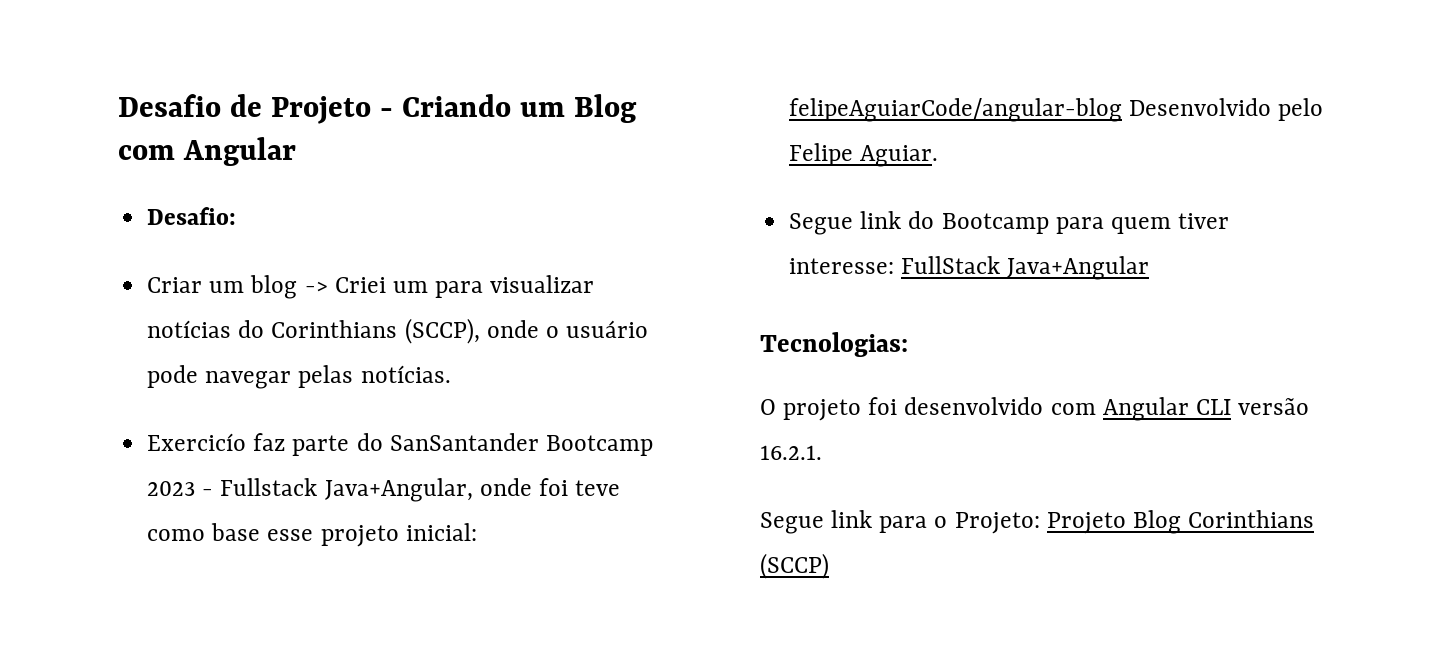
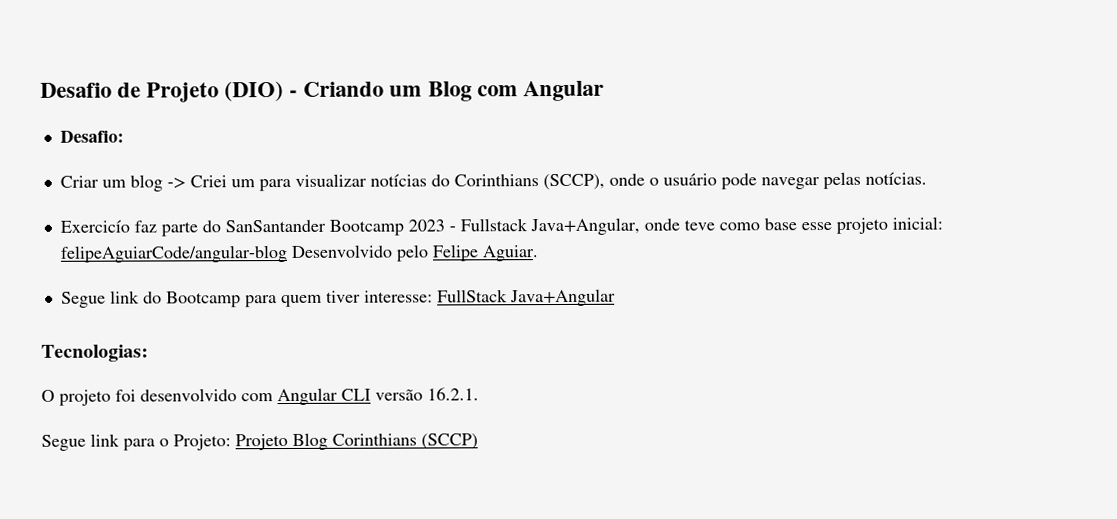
(372, 110) none -> [224,81,285,102] (DIO)
[538,478,568,496] foi -> (680, 224) none

